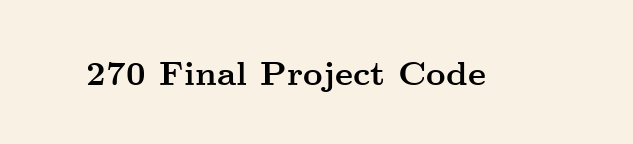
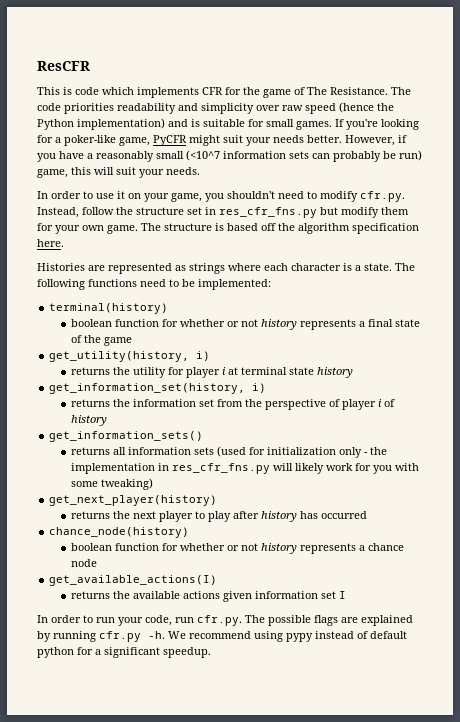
[86,62,486,92] 270 Final Project Code -> [37,61,90,71] [37,87,411,98] [37,102,394,114] [37,118,419,130] [37,135,407,146] [37,150,422,162] [37,167,200,178] [37,191,405,202] [37,207,409,218] [37,223,419,234] [37,239,64,247] [37,263,415,274] [37,279,271,290] [49,303,169,314] [70,319,420,330] [70,335,132,346] [49,351,211,362] [70,367,353,378] [49,383,267,394] [70,399,395,410] [70,415,107,426] [49,431,204,442] [70,446,387,458] [70,463,419,474] [70,478,153,490] [49,495,218,506] [70,511,367,522] [49,527,190,538] [70,543,404,554] [70,559,97,567] [49,575,218,586] [70,591,346,602] [37,615,413,626] [37,631,407,642] [37,647,211,658] ResCFR // This is code which implements CFR for the game of The Resistance. The code priorities readability and simplicity over raw speed (hence the Python implementation) and is suitable for small games. If you're looking for a poker-like game, PyCFR might suit your needs better. However, if you have a reasonably small (<10^7 information sets can probably be run) game, this will suit your needs. // In order to use it on your game, you shouldn't need to modify cfr.py. Instead, follow the structure set in res_cfr_fns.py but modify them for your own game. The structure is based off the algorithm specification here. // Histories are represented as strings where each character is a state. The following functions need to be implemented: // terminal(history) // boolean function for whether or not history represents a final state of the game // get_utility(history, i) // returns the utility for player i at terminal state history // get_information_set(history, i) // returns the information set from the perspective of player i of history // get_information_sets() // returns all information sets (used for initialization only - the implementation in res_cfr_fns.py will likely work for you with some tweaking) // get_next_player(history) // returns the next player to play after history has occurred // chance_node(history) // boolean function for whether or not history represents a chance node // get_available_actions(I) // returns the available actions given information set I // In order to run your code, run cfr.py. The possible flags are explained by running cfr.py -h. We recommend using pypy instead of default python for a significant speedup.

